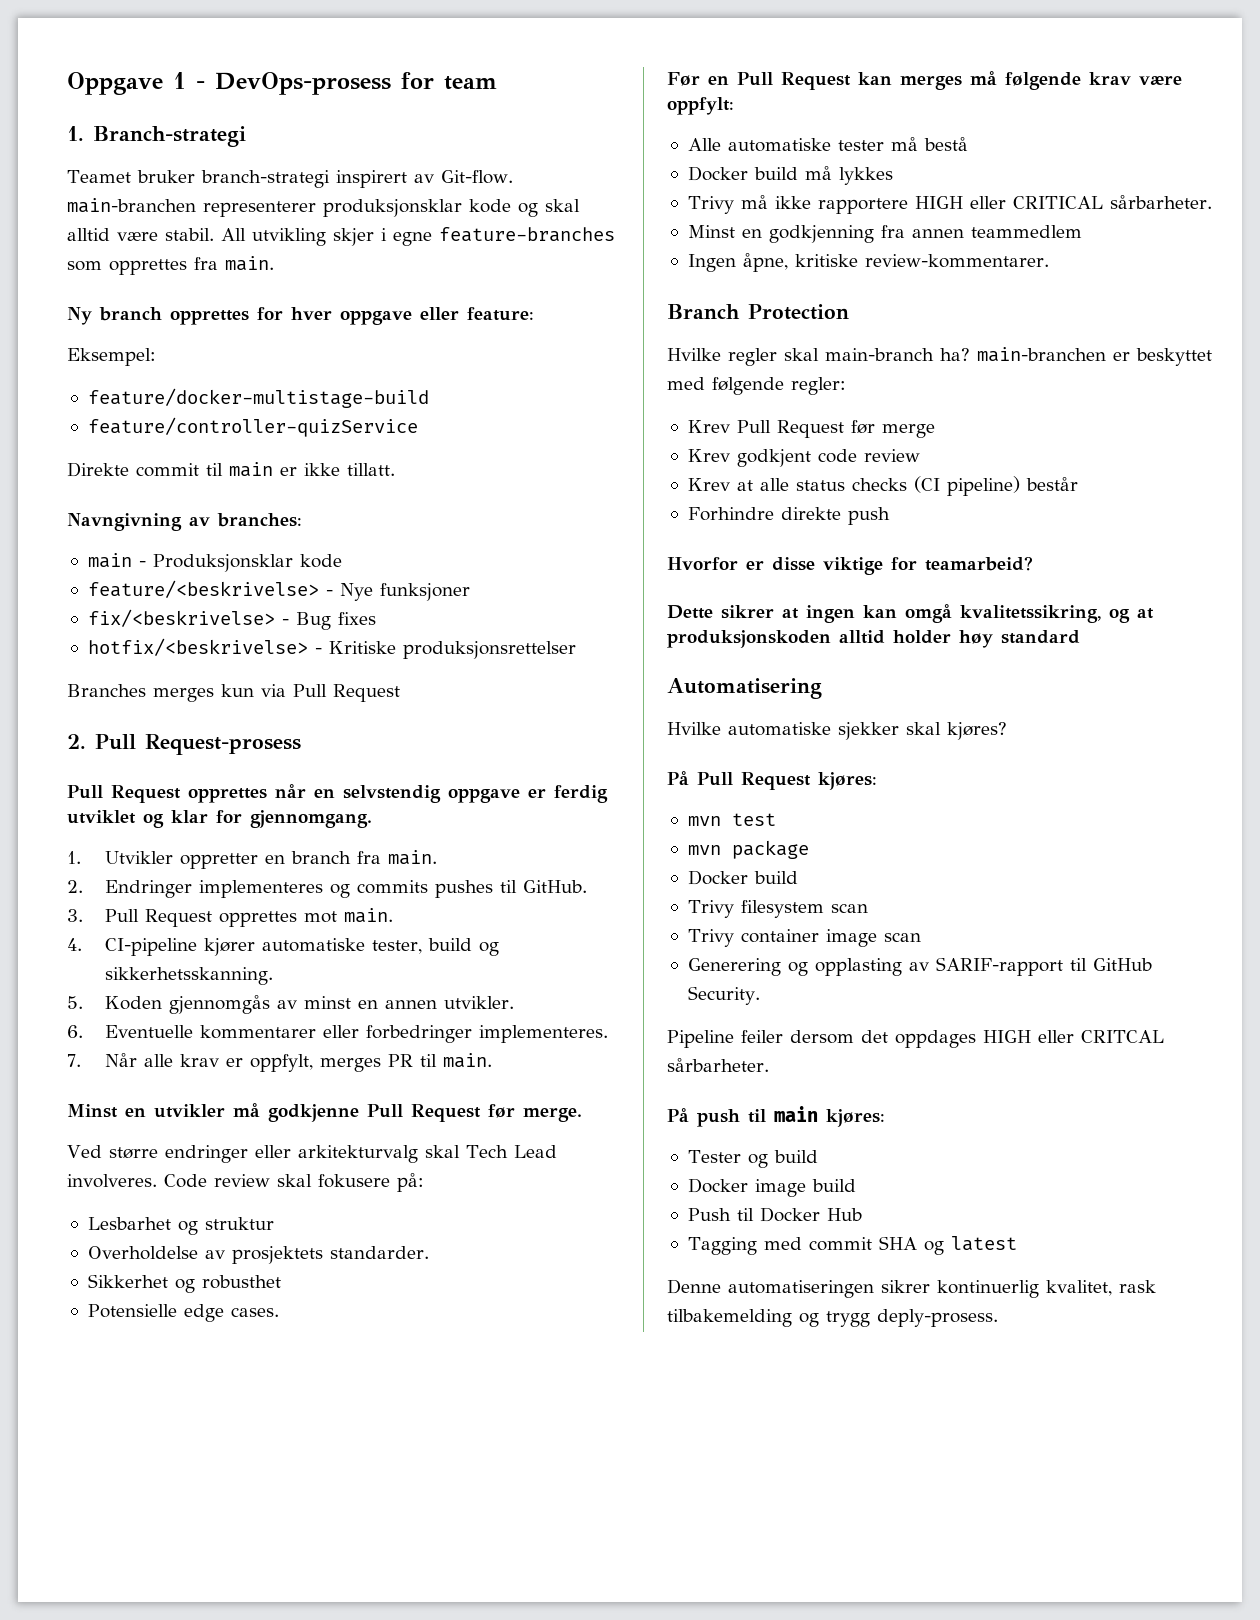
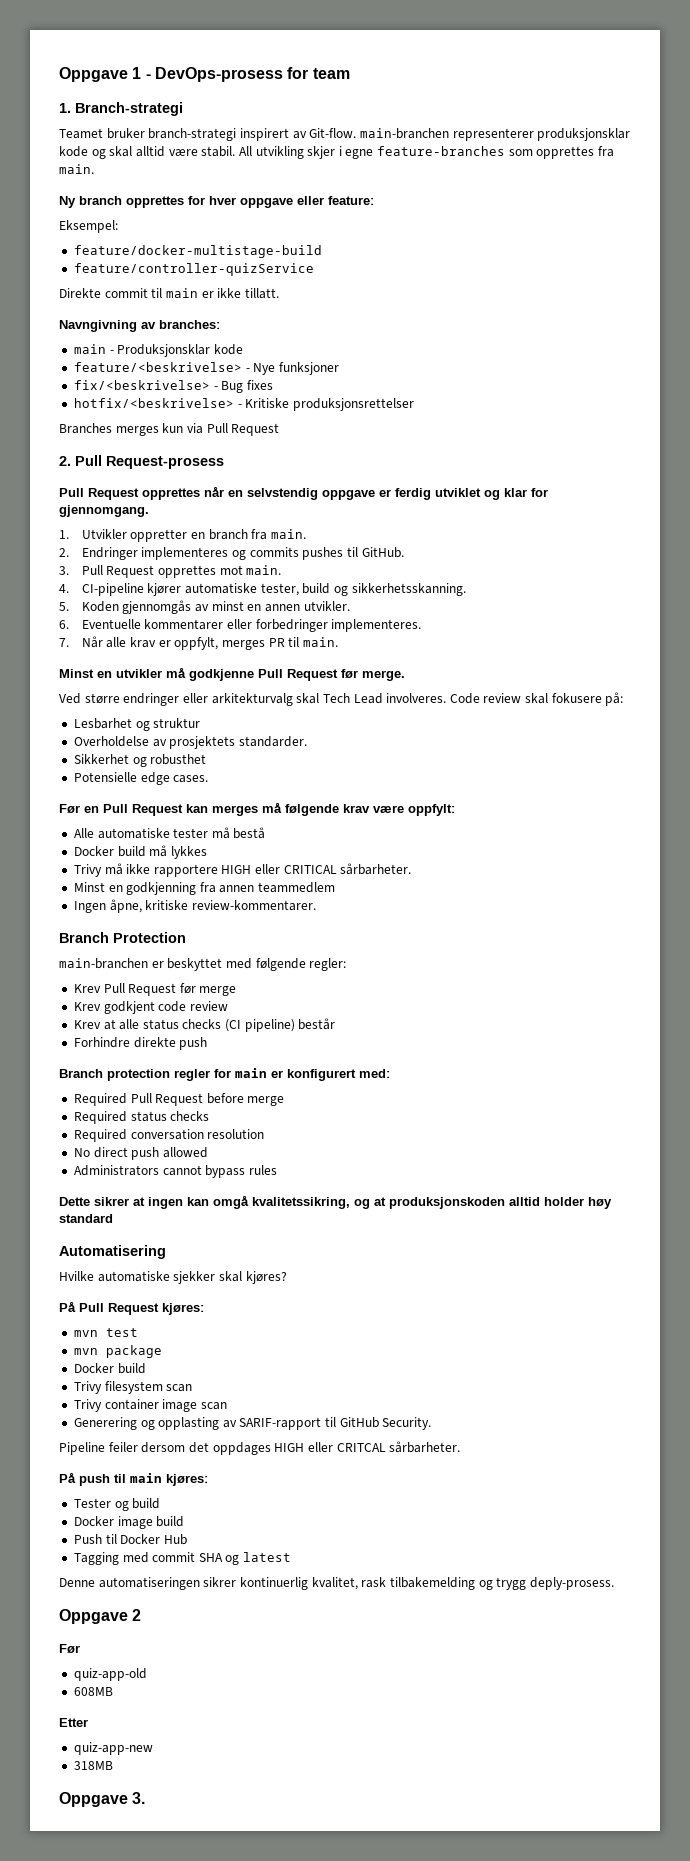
[667,348,970,366] Hvilke regler skal main-branch ha? -> (186, 937) none
[667,556,1033,575] Hvorfor er disse viktige for teamarbeid? -> [59,1068,390,1081] [73,1093,285,1106] [73,1111,210,1124] [73,1129,265,1142] [73,1147,208,1160] [73,1165,277,1178] Branch protection regler for main er konfigurert med: // Required Pull Request before merge // Required status checks // Required conversation resolution // No direct push allowed // Administrators cannot bypass rules
(998, 1318) none -> [59,1609,142,1624] [59,1644,80,1653] [73,1668,147,1681] [73,1687,113,1696] [59,1718,88,1727] [73,1742,153,1755] [73,1761,113,1770] [59,1792,146,1807] // Oppgave 2 // Før // quiz-app-old // 608MB // Etter // quiz-app-new // 318MB // Oppgave 3.

